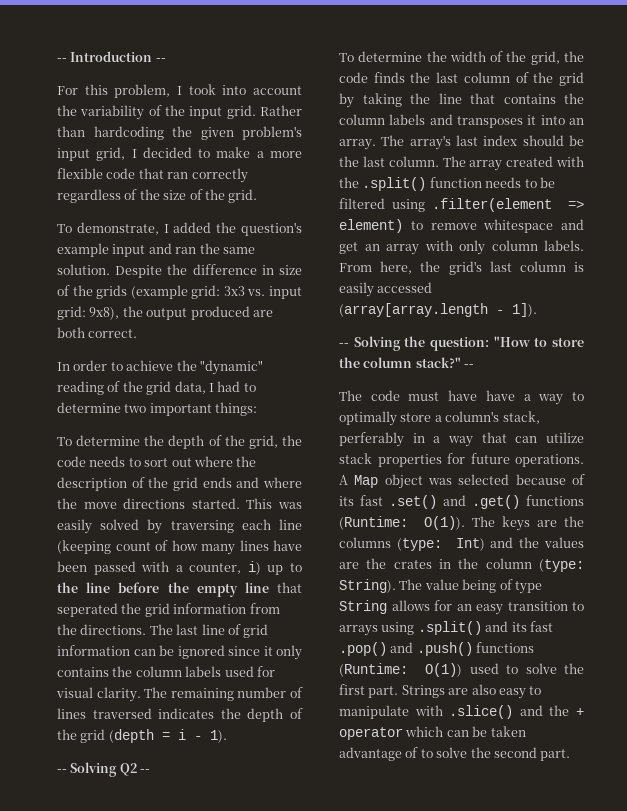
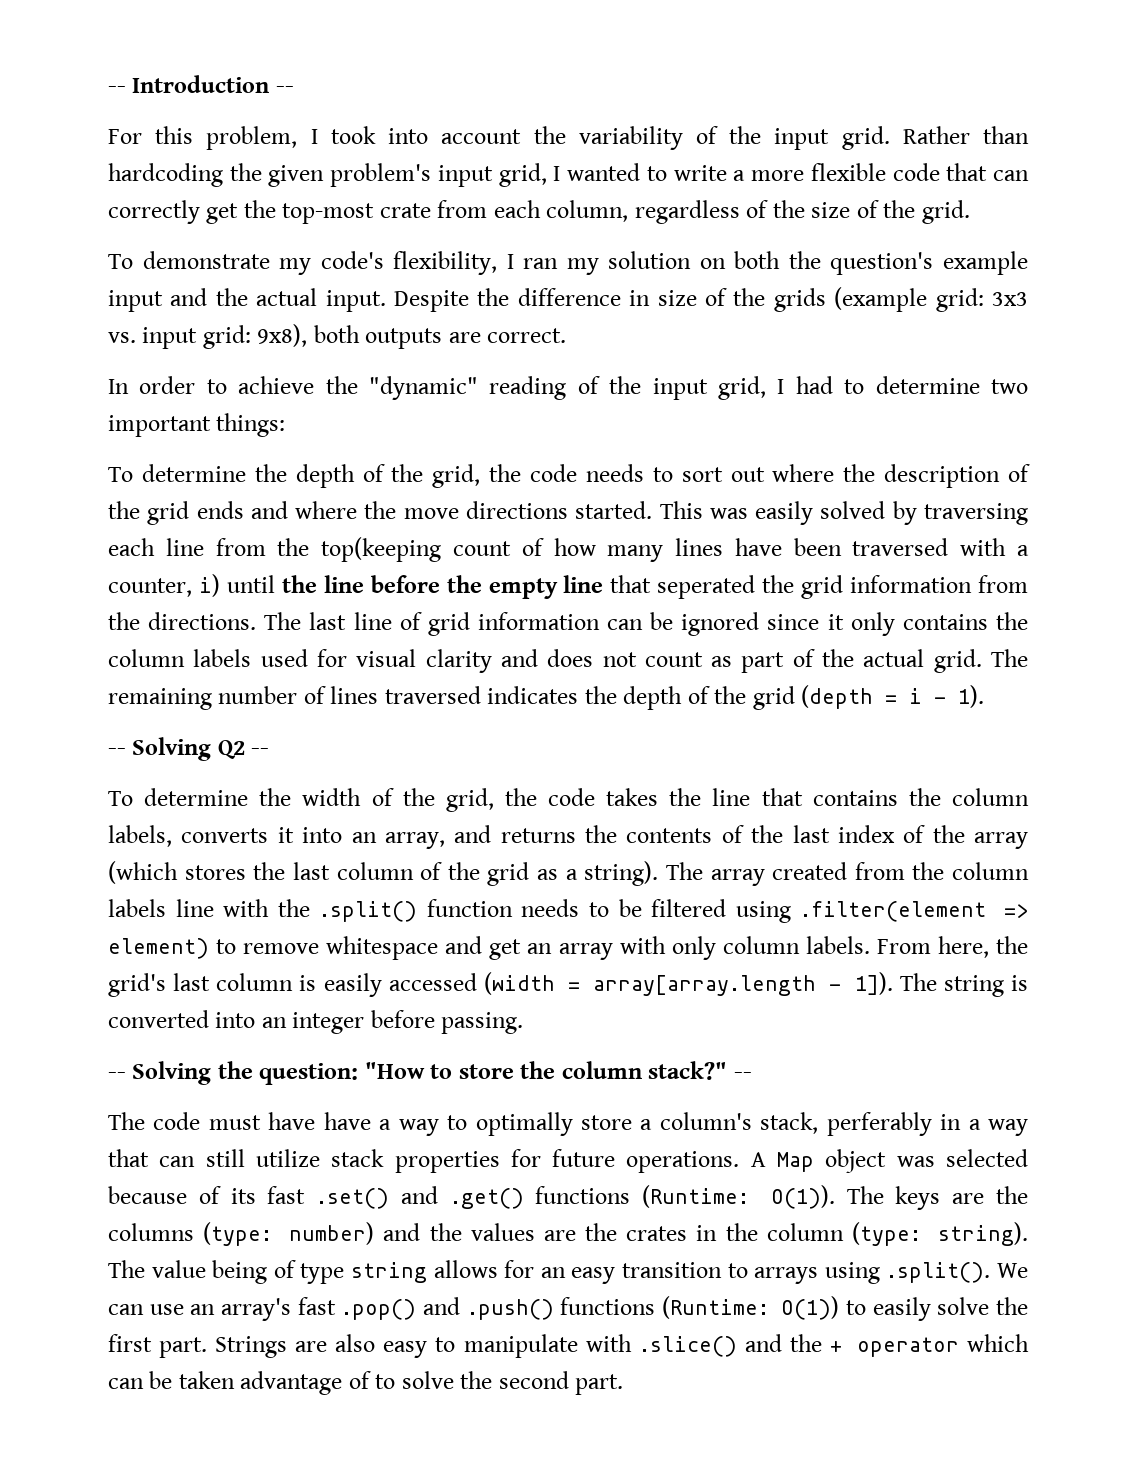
[142,147,251,158] decided to make -> [567,163,727,181] wanted to write
[167,168,248,183] ran correctly -> [993,170,1030,181] [108,200,629,224] can correctly get the top-most crate from each column,
[76,222,212,235] demonstrate, I added -> [142,251,781,275] demonstrate my code's flexibility, I ran my solution on both
[175,243,255,254] [57,264,110,275] ran the same solution. -> [215,288,386,312] the actual input.
[122,306,273,320] [57,327,85,338] the output produced are both -> [313,325,481,349] both outputs are
[146,381,206,395] grid data, -> [652,376,766,400] input grid,
[57,540,111,554] (keeping -> [215,537,442,562] from the top(keeping
[93,561,136,575] passed -> [852,538,949,556] traversed
[267,563,302,575] up to -> [226,575,275,593] until
[96,687,141,702] clarity. -> [425,649,982,673] clarity and does not count as part of the actual grid.
[373,72,405,83] finds -> [606,788,1029,806] [108,825,1028,849] [108,861,246,884] takes the line that contains the column labels, converts it into an array, and returns the contents of the last index of the array (which stores
[339,93,584,108] [339,114,584,128] [339,135,584,150] [339,156,554,171] by taking the line that contains the column labels and transposes it into an array. The array's last index should be the last column. The array created -> [537,861,1029,886] [108,899,214,917] as a string). The array created from the column labels line
[339,303,488,317] (array[array.length -> [483,972,817,996] (width = array[array.length
(537, 310) none -> [899,973,1028,997] [108,1010,524,1034] The string is converted into an integer before passing.
(538, 439) none -> [205,1149,245,1167] still
[455,538,485,551] Int) -> [289,1222,375,1245] number)
[339,579,396,593] String). -> [937,1222,1028,1246] string).
[339,600,387,614] String -> [351,1262,427,1283] string
[417,621,527,635] .split() and its -> [886,1262,1029,1283] [108,1298,291,1321] .split(). We can use an array's
[469,663,519,674] used to -> [846,1297,931,1321] to easily

